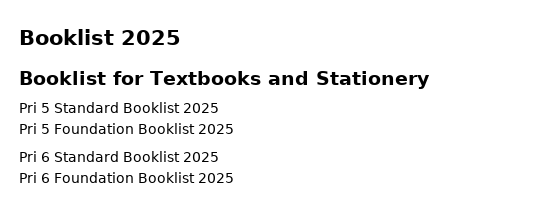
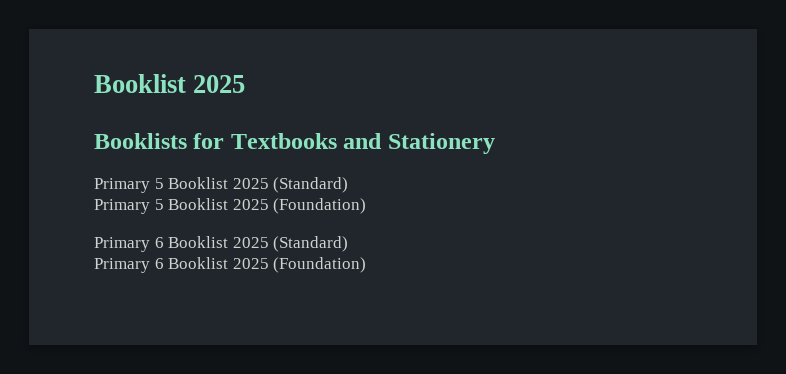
[19,29,181,45] [19,71,106,85] Booklist 2025 // Booklist -> [94,74,246,93] [94,133,187,149] Booklist 2025 // Booklists
[19,102,219,113] [19,123,234,134] [19,151,219,162] [19,172,234,183] Pri 5 Standard Booklist 2025 // Pri 5 Foundation Booklist 2025 // Pri 6 Standard Booklist 2025 // Pri 6 Foundation Booklist 2025 -> [94,177,349,193] [94,198,367,214] [94,236,349,252] [94,257,367,273] Primary 5 Booklist 2025 (Standard) // Primary 5 Booklist 2025 (Foundation) // Primary 6 Booklist 2025 (Standard) // Primary 6 Booklist 2025 (Foundation)

